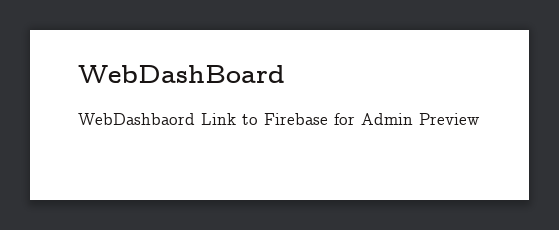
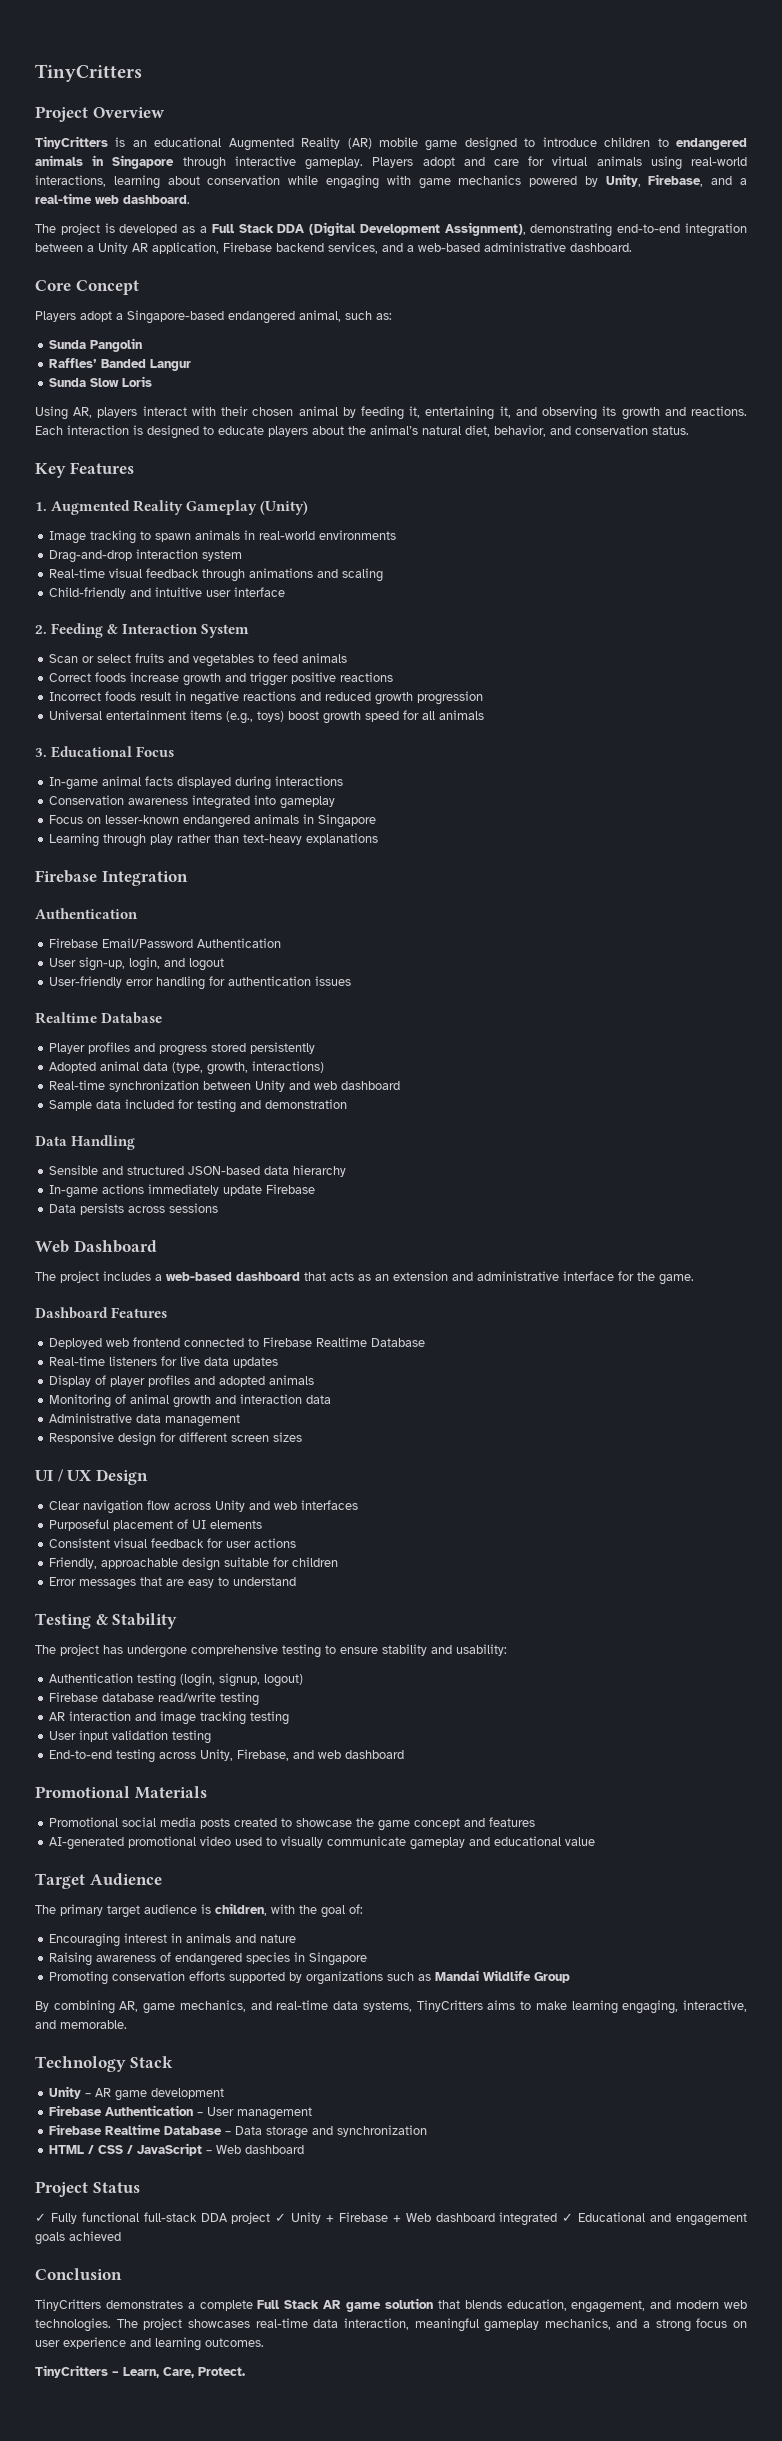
[78,65,285,83] [78,113,480,125] WebDashBoard // WebDashbaord Link to Firebase for Admin Preview -> [35,64,142,82] [35,106,165,122] [35,136,748,151] [35,155,747,170] [35,174,748,189] [35,193,190,204] [35,222,747,237] [35,242,632,254] [35,280,139,295] [35,310,392,324] [49,338,143,352] [49,358,192,371] [49,376,153,387] [35,406,747,420] [35,425,689,439] [35,462,134,478] [35,500,309,515] [49,530,397,544] [49,549,243,563] [49,568,384,582] [49,587,286,599] [35,623,250,638] [49,653,348,667] [49,672,394,686] [49,691,484,705] [49,710,485,724] [35,746,175,758] [49,776,344,790] [49,795,336,809] [49,814,377,828] [49,833,379,847] [35,870,188,886] [35,908,138,919] [49,938,282,948] [49,957,225,971] [49,976,352,990] [35,1012,163,1024] [49,1042,316,1056] [49,1061,325,1075] [49,1080,401,1092] [49,1099,348,1113] [35,1135,136,1150] [49,1165,347,1177] [49,1184,316,1198] [49,1203,219,1215] [35,1240,157,1253] [35,1271,694,1285] [35,1307,168,1319] [49,1337,426,1349] [49,1356,279,1368] [49,1375,315,1387] [49,1394,332,1408] [49,1413,241,1427] [49,1432,303,1446] [35,1469,148,1485] [49,1500,359,1514] [49,1519,263,1531] [49,1538,297,1548] [49,1557,339,1571] [49,1577,297,1590] [35,1613,178,1629] [35,1644,507,1658] [49,1673,304,1687] [49,1692,260,1706] [49,1711,290,1725] [49,1730,212,1744] [49,1749,405,1763] [35,1786,207,1799] [49,1817,536,1831] [49,1836,596,1850] [35,1873,162,1889] [35,1903,363,1918] [49,1933,297,1947] [49,1952,368,1966] [49,1970,571,1985] [35,2000,748,2014] [35,2020,127,2029] [35,2056,173,2072] [49,2086,225,2101] [49,2105,313,2120] [49,2124,428,2139] [49,2143,305,2156] [35,2181,140,2197] [35,2212,747,2226] [35,2231,121,2245] [35,2268,122,2280] [35,2298,748,2313] [35,2318,747,2332] [35,2337,264,2351] [35,2365,245,2378] TinyCritters // Project Overview // TinyCritters is an educational Augmented Reality (AR) mobile game designed to introduce children to endangered animals in Singapore through interactive gameplay. Players adopt and care for virtual animals using real-world interactions, learning about conservation while engaging with game mechanics powered by Unity, Firebase, and a real-time web dashboard. // The project is developed as a Full Stack DDA (Digital Development Assignment), demonstrating end-to-end integration between a Unity AR application, Firebase backend services, and a web-based administrative dashboard. // Core Concept // Players adopt a Singapore-based endangered animal, such as: // Sunda Pangolin // Raffles’ Banded Langur // Sunda Slow Loris // Using AR, players interact with their chosen animal by feeding it, entertaining it, and observing its growth and reactions. Each interaction is designed to educate players about the animal’s natural diet, behavior, and conservation status. // Key Features // 1. Augmented Reality Gameplay (Unity) // Image tracking to spawn animals in real-world environments // Drag-and-drop interaction system // Real-time visual feedback through animations and scaling // Child-friendly and intuitive user interface // 2. Feeding & Interaction System // Scan or select fruits and vegetables to feed animals // Correct foods increase growth and trigger positive reactions // Incorrect foods result in negative reactions and reduced growth progression // Universal entertainment items (e.g., toys) boost growth speed for all animals // 3. Educational Focus // In-game animal facts displayed during interactions // Conservation awareness integrated into gameplay // Focus on lesser-known endangered animals in Singapore // Learning through play rather than text-heavy explanations // Firebase Integration // Authentication // Firebase Email/Password Authentication // User sign-up, login, and logout // User-friendly error handling for authentication issues // Realtime Database // Player profiles and progress stored persistently // Adopted animal data (type, growth, interactions) // Real-time synchronization between Unity and web dashboard // Sample data included for testing and demonstration // Data Handling // Sensible and structured JSON-based data hierarchy // In-game actions immediately update Firebase // Data persists across sessions // Web Dashboard // The project includes a web-based dashboard that acts as an extension and administrative interface for the game. // Dashboard Features // Deployed web frontend connected to Firebase Realtime Database // Real-time listeners for live data updates // Display of player profiles and adopted animals // Monitoring of animal growth and interaction data // Administrative data management // Responsive design for different screen sizes // UI / UX Design // Clear navigation flow across Unity and web interfaces // Purposeful placement of UI elements // Consistent visual feedback for user actions // Friendly, approachable design suitable for children // Error messages that are easy to understand // Testing & Stability // The project has undergone comprehensive testing to ensure stability and usability: // Authentication testing (login, signup, logout) // Firebase database read/write testing // AR interaction and image tracking testing // User input validation testing // End-to-end testing across Unity, Firebase, and web dashboard // Promotional Materials // Promotional social media posts created to showcase the game concept and features // AI-generated promotional video used to visually communicate gameplay and educational value // Target Audience // The primary target audience is children, with the goal of: // Encouraging interest in animals and nature // Raising awareness of endangered species in Singapore // Promoting conservation efforts supported by organizations such as Mandai Wildlife Group // By combining AR, game mechanics, and real-time data systems, TinyCritters aims to make learning engaging, interactive, and memorable. // Technology Stack // Unity – AR game development // Firebase Authentication – User management // Firebase Realtime Database – Data storage and synchronization // HTML / CSS / JavaScript – Web dashboard // Project Status // ✓ Fully functional full-stack DDA project ✓ Unity + Firebase + Web dashboard integrated ✓ Educational and engagement goals achieved // Conclusion // TinyCritters demonstrates a complete Full Stack AR game solution that blends education, engagement, and modern web technologies. The project showcases real-time data interaction, meaningful gameplay mechanics, and a strong focus on user experience and learning outcomes. // TinyCritters – Learn, Care, Protect.

